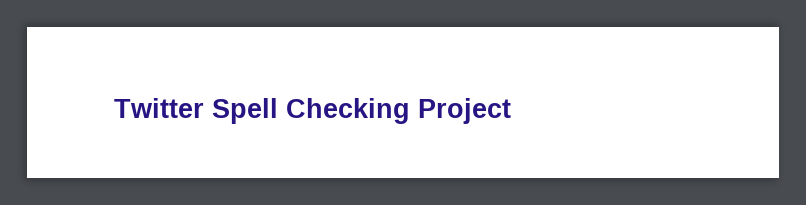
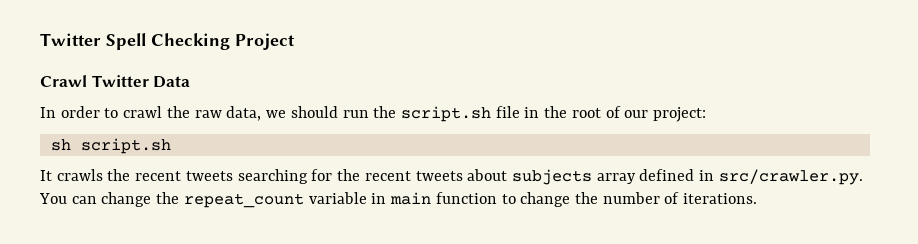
(511, 111) none -> [40,75,191,88] [40,106,707,122] [50,138,171,154] [40,169,863,185] [39,192,758,208] // Crawl Twitter Data // In order to crawl the raw data, we should run the script.sh file in the root of our project: // sh script.sh // It crawls the recent tweets searching for the recent tweets about subjects array defined in src/crawler.py. You can change the repeat_count variable in main function to change the number of iterations.

